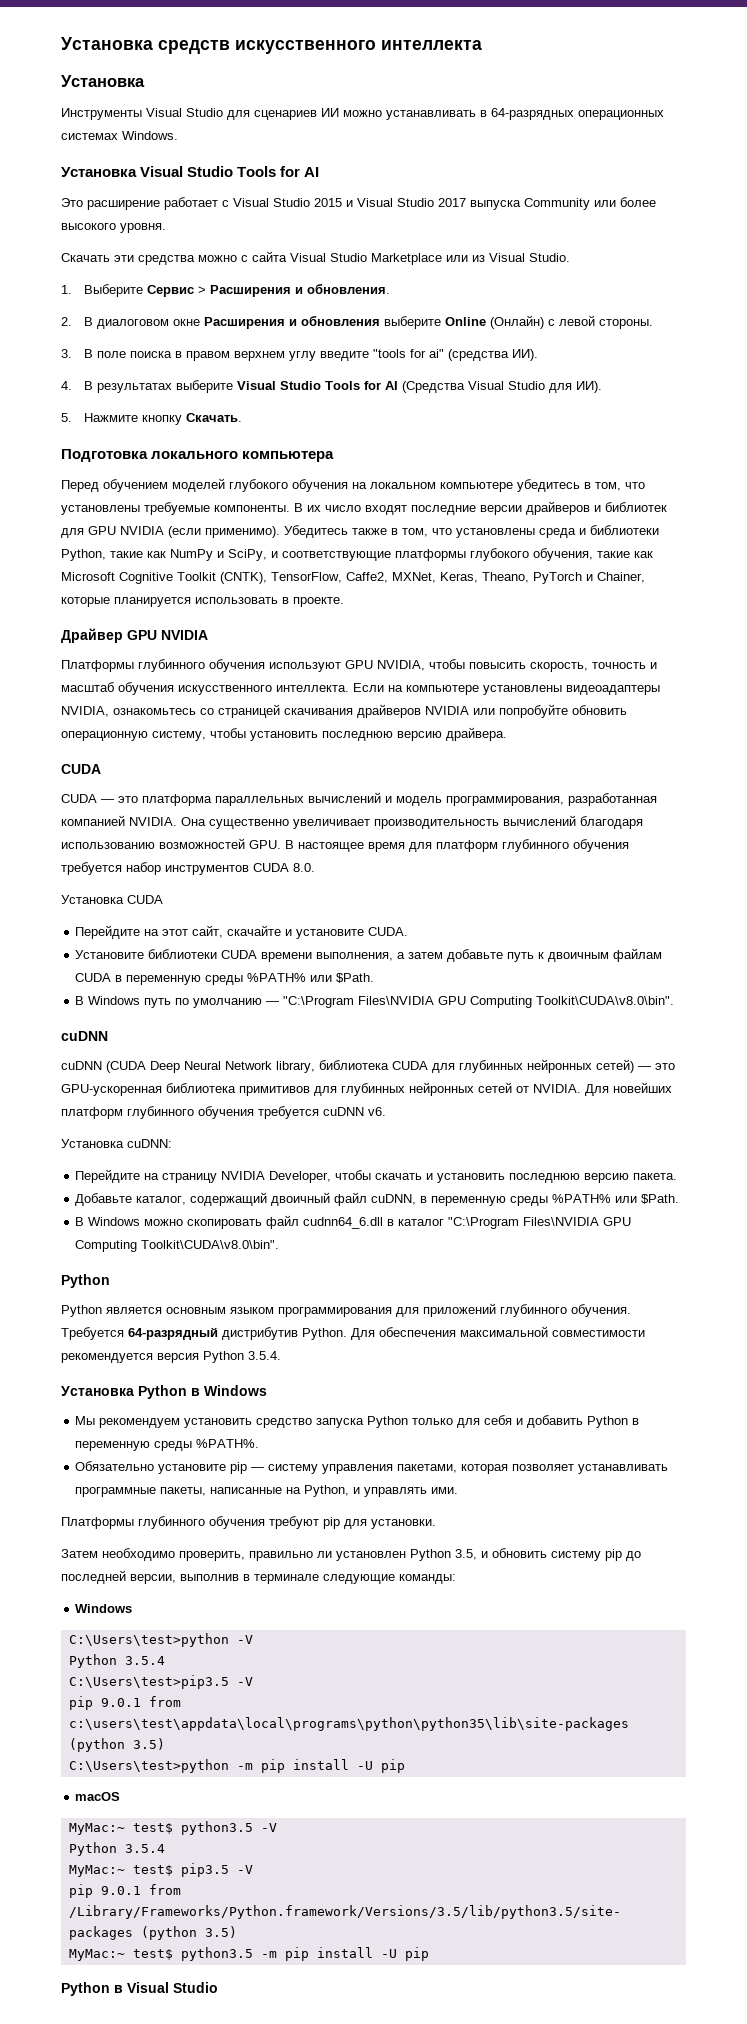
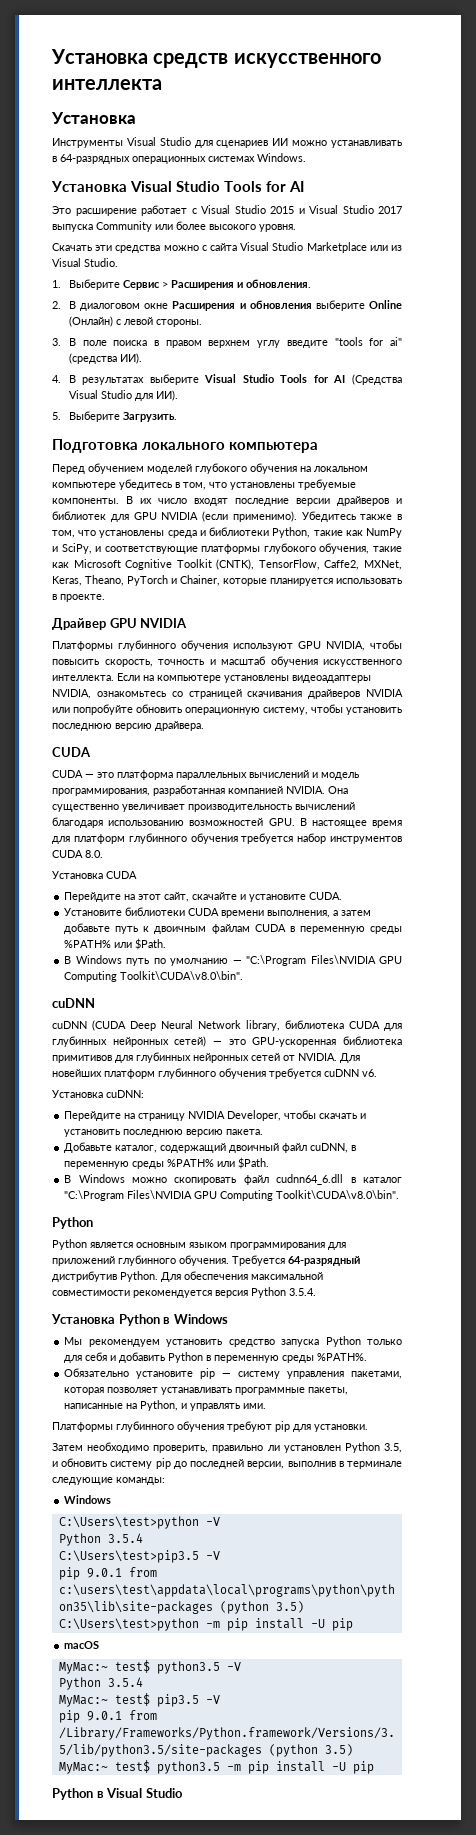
[84,413,243,425] Нажмите кнопку Скачать. -> [68,411,177,422] Выберите Загрузить.

